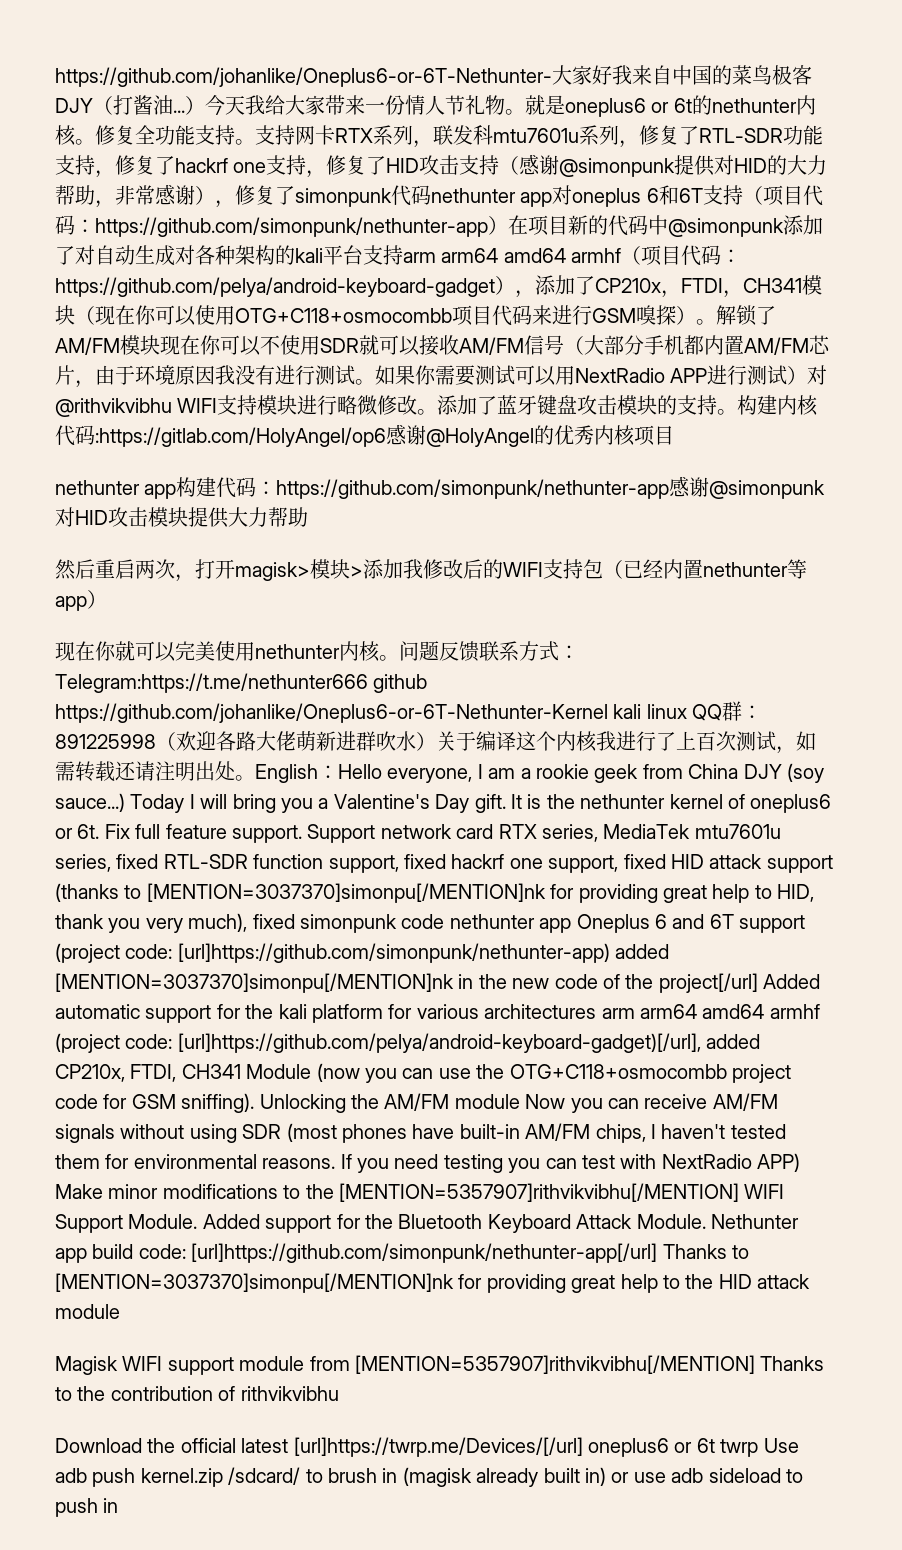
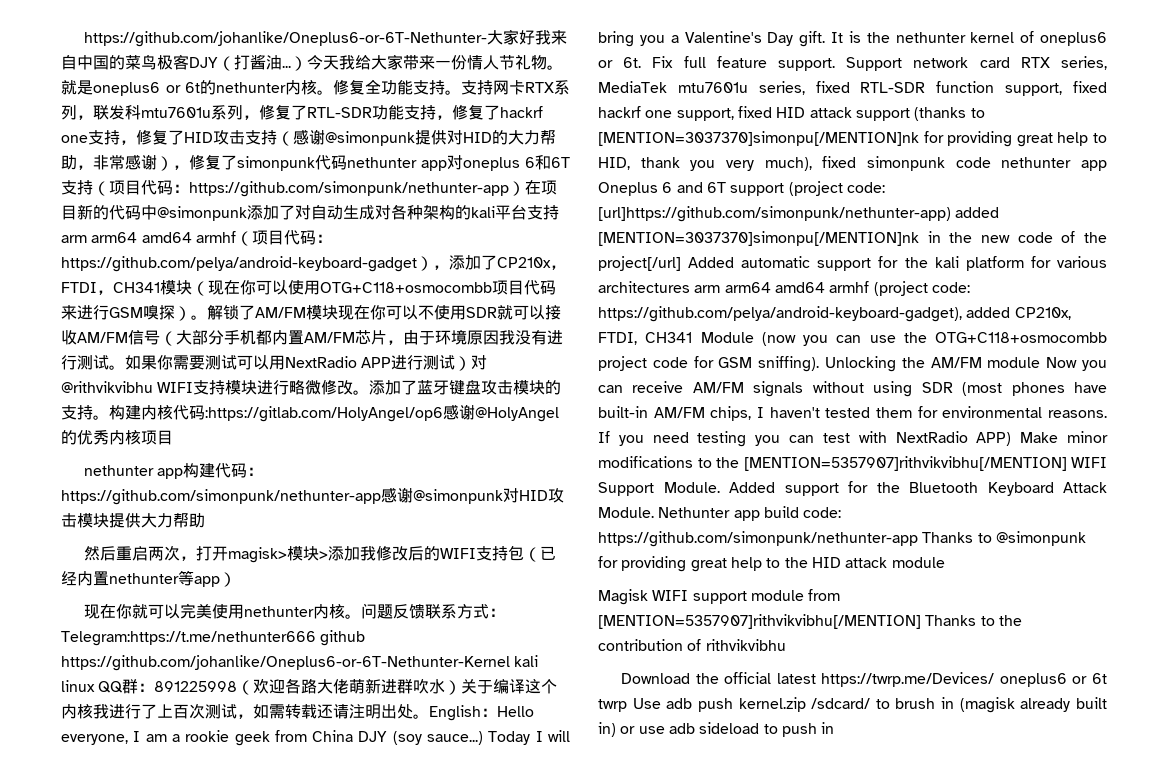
[177,1033,701,1053] [url]https://github.com/pelya/android-keyboard-gadget)[/url], -> [598,306,962,322] https://github.com/pelya/android-keyboard-gadget),
[191,1243,749,1263] [55,1273,454,1293] [url]https://github.com/simonpunk/nethunter-app[/url] Thanks to [MENTION=3037370]simonpu[/MENTION]nk -> [598,531,1086,547] https://github.com/simonpunk/nethunter-app Thanks to @simonpunk
[293,1437,583,1457] [url]https://twrp.me/Devices/[/url] -> [821,672,995,687] https://twrp.me/Devices/

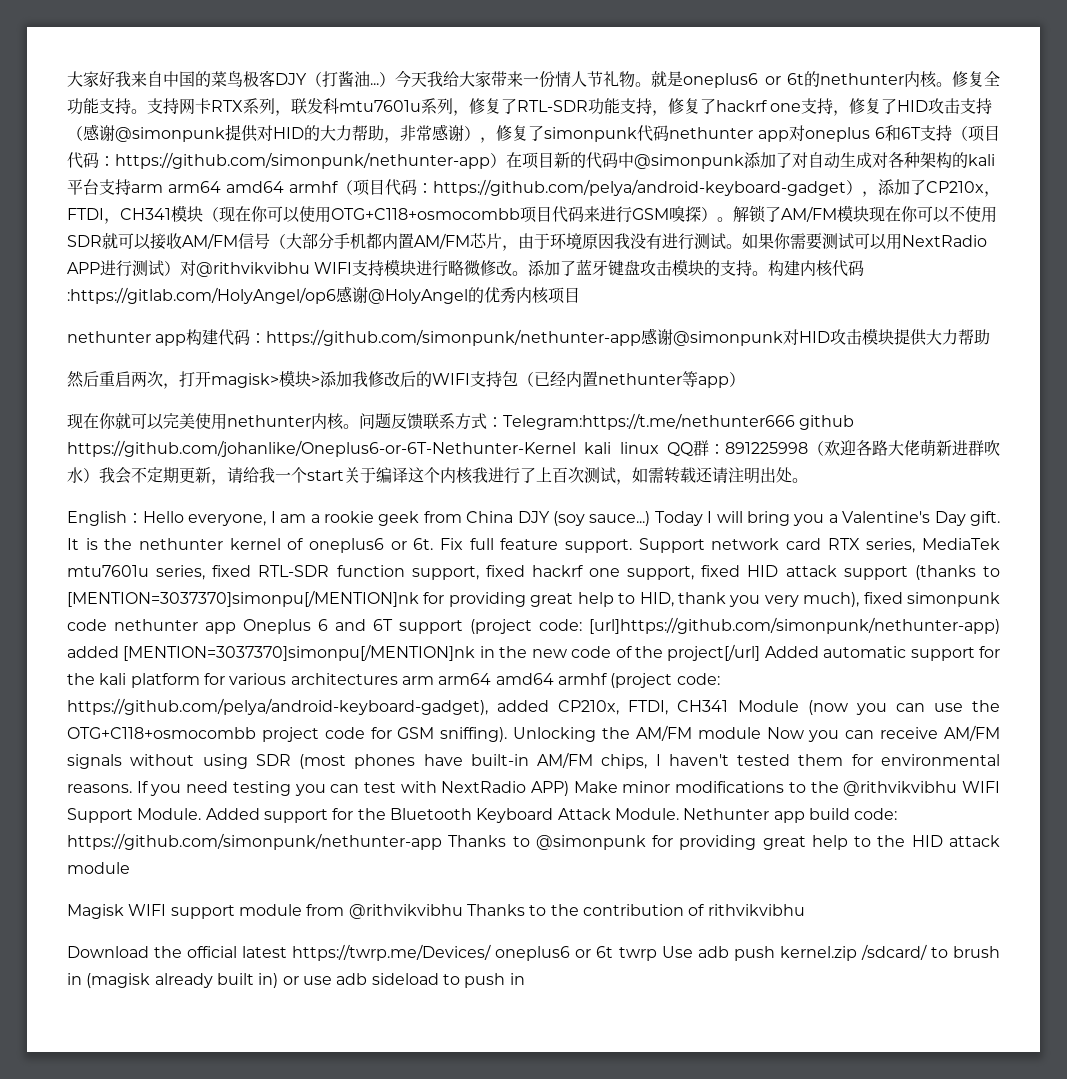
[84,31,488,47] https://github.com/johanlike/Oneplus6-or-6T-Nethunter- -> (67, 79) none
(462, 687) none -> [99,467,344,485] 我会不定期更新，请给我一个start
(429, 716) none -> (808, 480) //
[743,456,1067,471] [MENTION=5357907]rithvikvibhu[/MENTION] -> [843,781,958,796] @rithvikvibhu
[598,614,921,629] [MENTION=5357907]rithvikvibhu[/MENTION] -> [348,904,463,919] @rithvikvibhu

